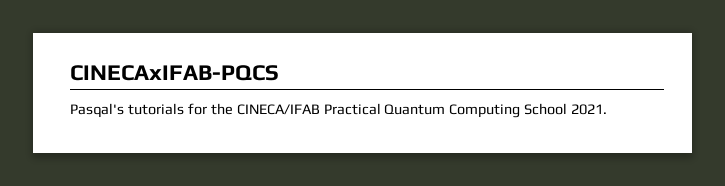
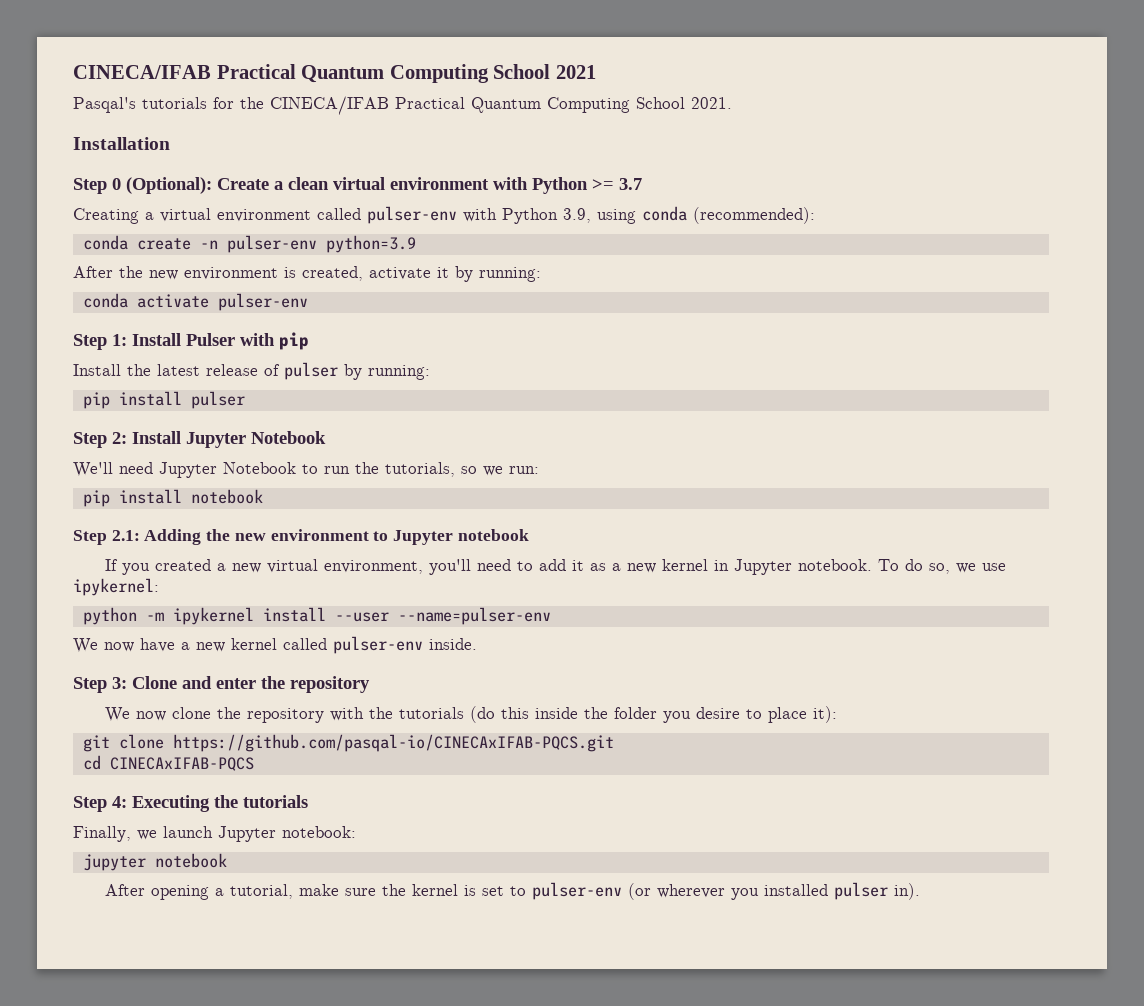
[70,65,279,81] CINECAxIFAB-PQCS -> [73,64,596,83] CINECA/IFAB Practical Quantum Computing School 2021
(608, 109) none -> [73,137,170,150] [73,177,642,194] [73,206,815,224] [82,235,416,253] [73,266,541,282] [82,293,308,311] [73,332,309,350] [73,362,430,380] [82,391,245,409] [73,431,326,448] [73,462,539,478] [82,489,263,507] [73,529,529,545] [104,559,1006,575] [73,578,159,596] [82,607,551,625] [73,636,477,654] [73,676,370,693] [104,706,837,723] [82,734,614,752] [82,755,254,771] [73,795,308,812] [73,826,356,842] [82,853,227,871] [104,882,920,900] // Installation // Step 0 (Optional): Create a clean virtual environment with Python >= 3.7 // Creating a virtual environment called pulser-env with Python 3.9, using conda (recommended): // conda create -n pulser-env python=3.9 // After the new environment is created, activate it by running: // conda activate pulser-env // Step 1: Install Pulser with pip // Install the latest release of pulser by running: // pip install pulser // Step 2: Install Jupyter Notebook // We'll need Jupyter Notebook to run the tutorials, so we run: // pip install notebook // Step 2.1: Adding the new environment to Jupyter notebook // If you created a new virtual environment, you'll need to add it as a new kernel in Jupyter notebook. To do so, we use ipykernel: // python -m ipykernel install --user --name=pulser-env // We now have a new kernel called pulser-env inside. // Step 3: Clone and enter the repository // We now clone the repository with the tutorials (do this inside the folder you desire to place it): // git clone https://github.com/pasqal-io/CINECAxIFAB-PQCS.git // cd CINECAxIFAB-PQCS // Step 4: Executing the tutorials // Finally, we launch Jupyter notebook: // jupyter notebook // After opening a tutorial, make sure the kernel is set to pulser-env (or wherever you installed pulser in).

